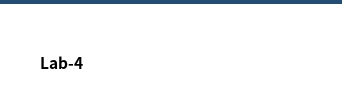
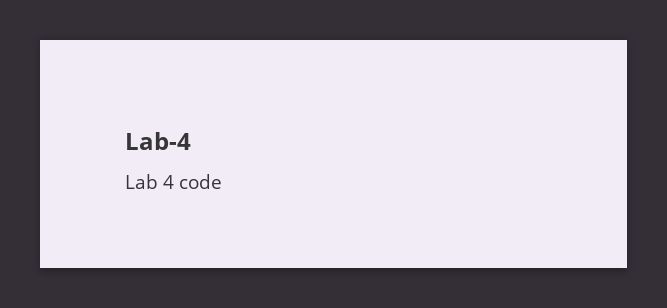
(83, 62) none -> [125,174,222,189] // Lab 4 code

